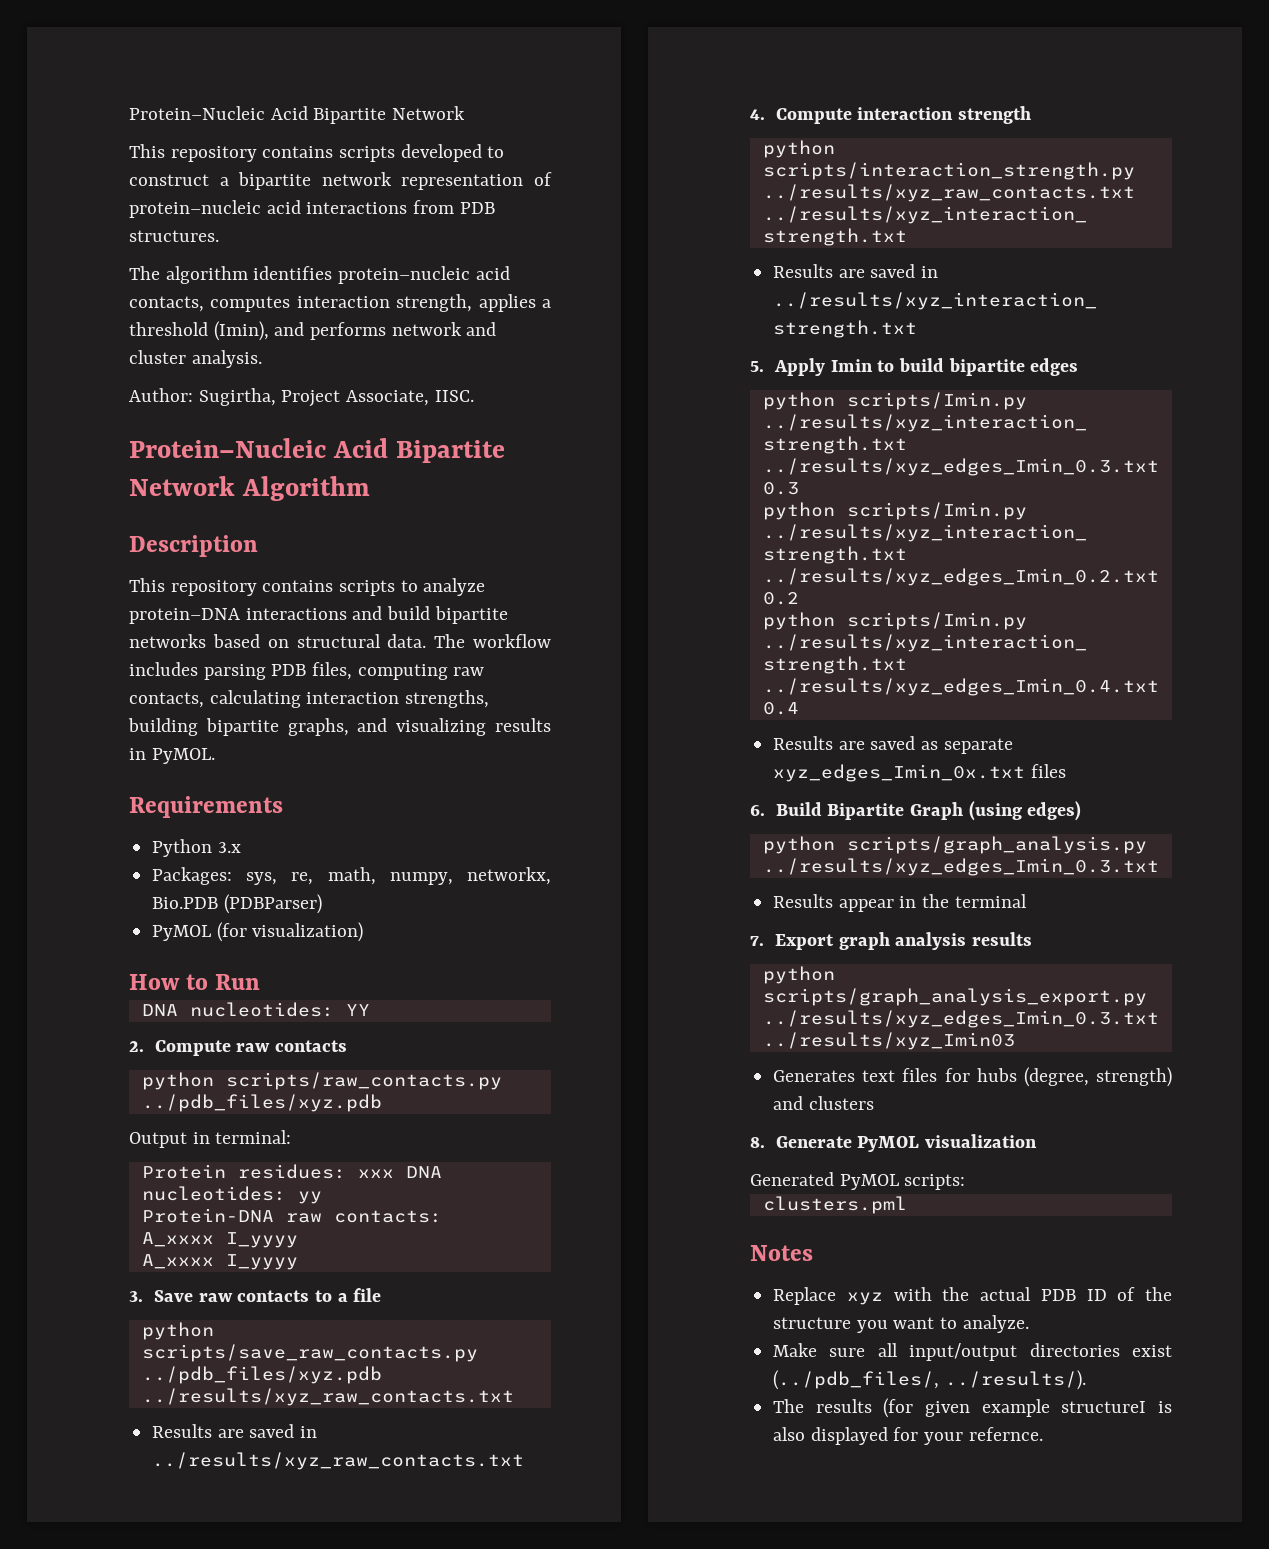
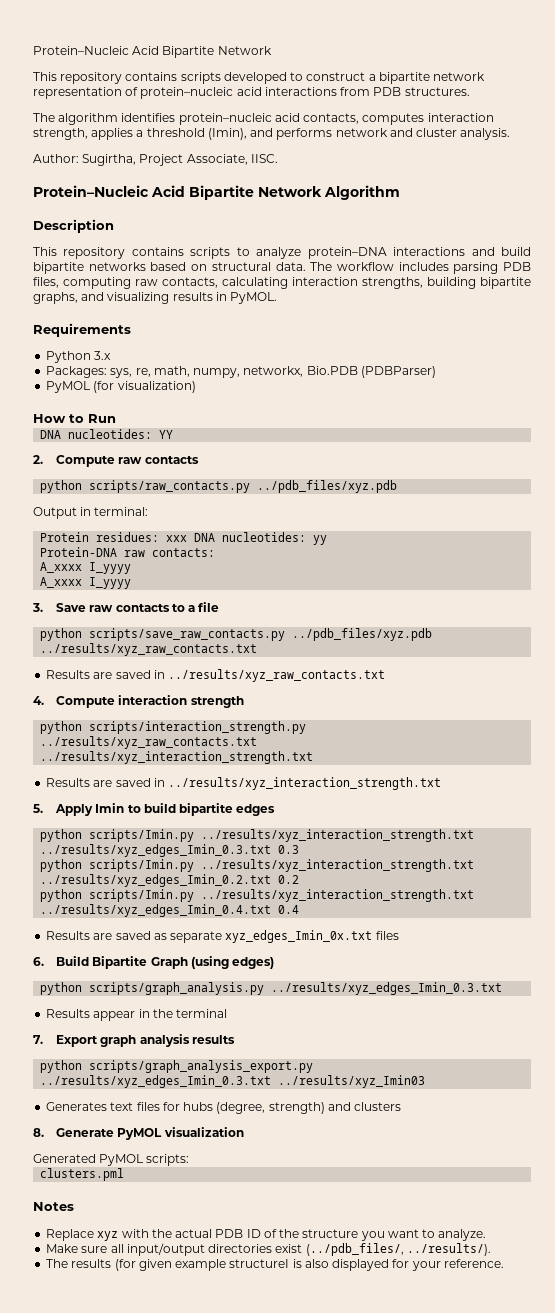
[968,1427,1043,1441] refernce. -> [443,1259,504,1268] reference.

